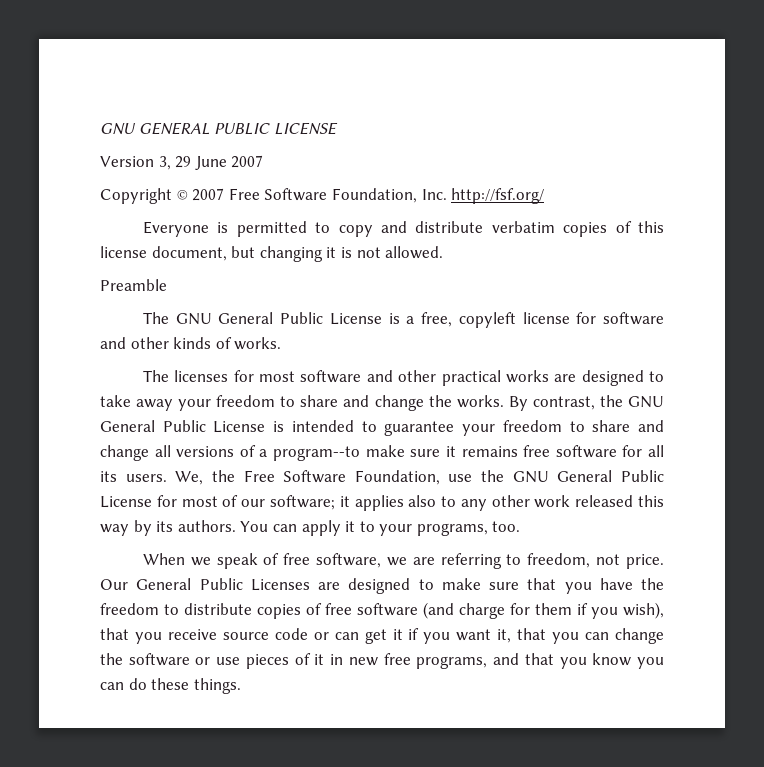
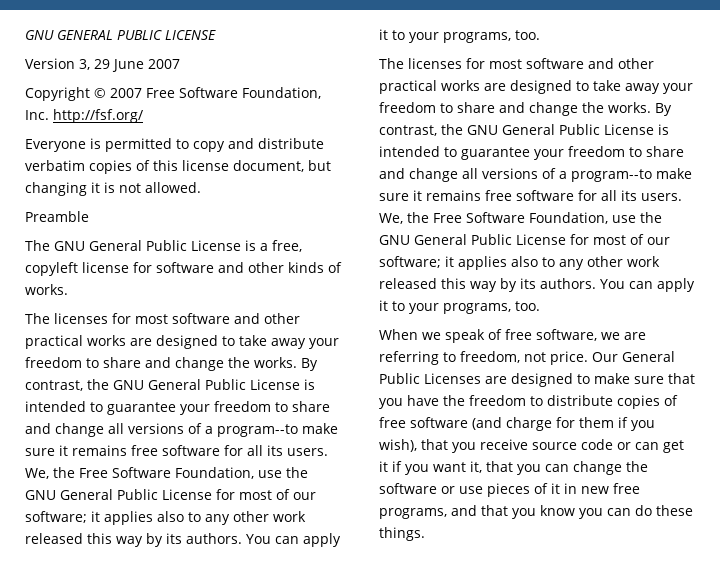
(521, 526) none -> [379,58,654,69] [379,80,693,94] [379,102,672,116] [379,124,669,136] [379,146,684,160] [379,168,692,182] [379,190,682,201] [379,212,662,224] [379,234,670,245] [379,256,660,270] [379,278,695,292] [379,300,540,314] // The licenses for most software and other practical works are designed to take away your freedom to share and change the works. By contrast, the GNU General Public License is intended to guarantee your freedom to share and change all versions of a program--to make sure it remains free software for all its users. We, the Free Software Foundation, use the GNU General Public License for most of our software; it applies also to any other work released this way by its authors. You can apply it to your programs, too.

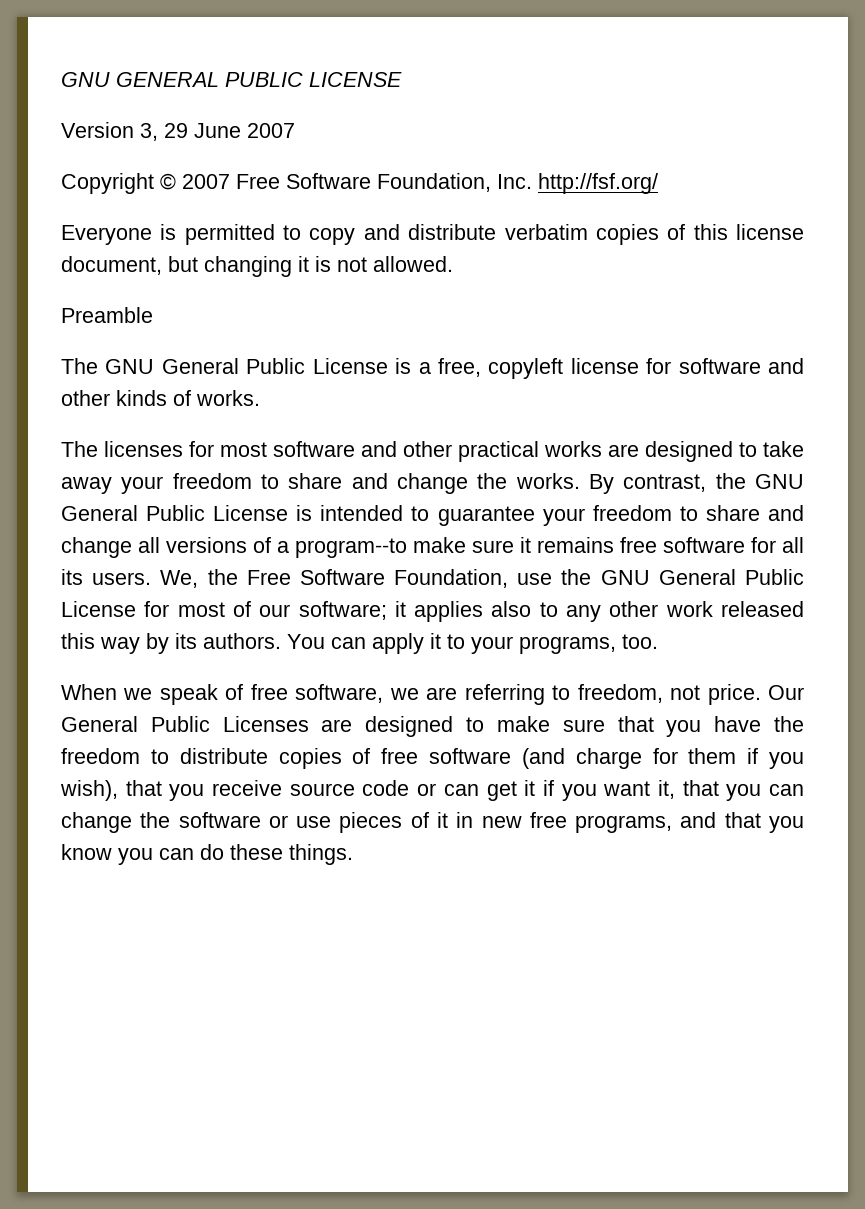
[379,58,654,69] [379,80,693,94] [379,102,672,116] [379,124,669,136] [379,146,684,160] [379,168,692,182] [379,190,682,201] [379,212,662,224] [379,234,670,245] [379,256,660,270] [379,278,695,292] [379,300,540,314] // The licenses for most software and other practical works are designed to take away your freedom to share and change the works. By contrast, the GNU General Public License is intended to guarantee your freedom to share and change all versions of a program--to make sure it remains free software for all its users. We, the Free Software Foundation, use the GNU General Public License for most of our software; it applies also to any other work released this way by its authors. You can apply it to your programs, too. -> (658, 641) none

